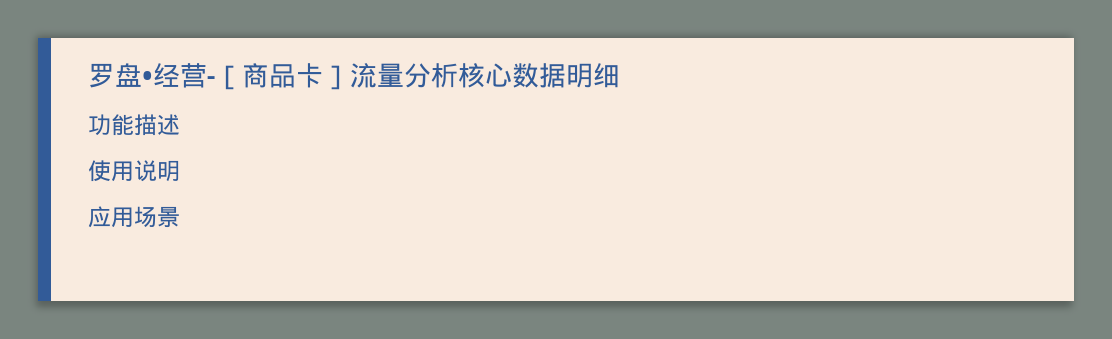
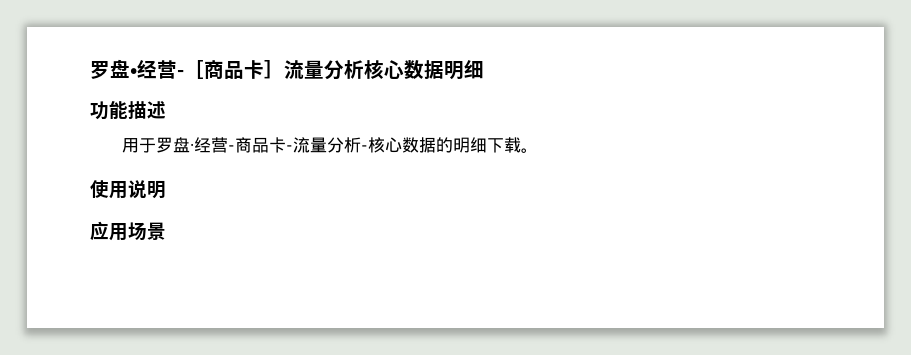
(180, 124) none -> [121,137,538,153] // 用于罗盘·经营-商品卡-流量分析-核心数据的明细下载。

